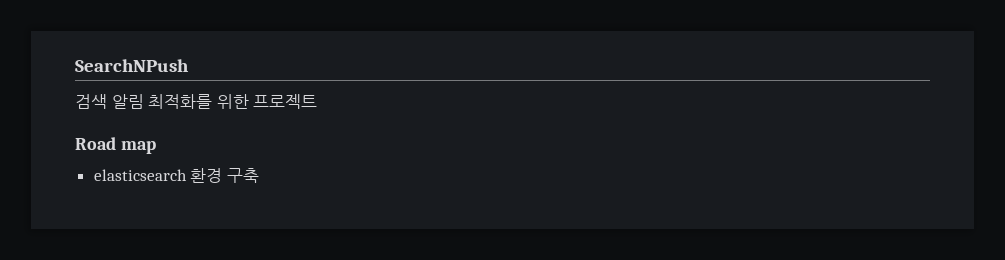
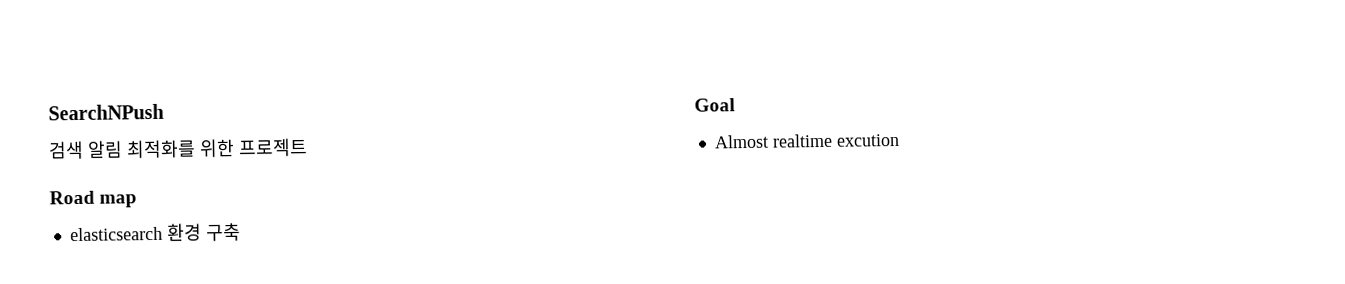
(259, 175) none -> [694,98,735,112] [713,133,900,149] // Goal // Almost realtime excution

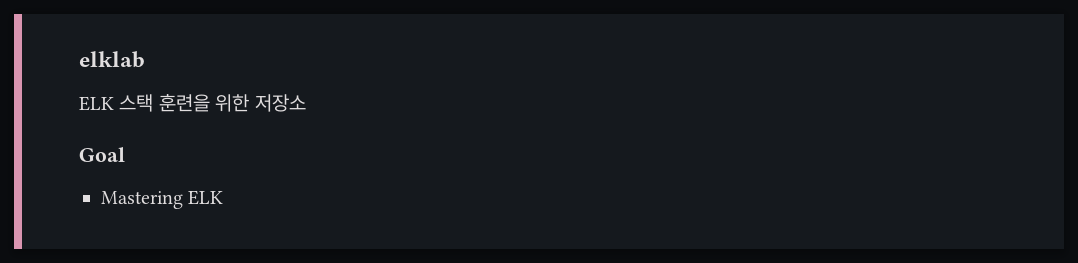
[48,103,164,121] [48,137,308,160] [49,190,138,208] [69,222,241,242] [694,98,735,112] [713,133,900,149] SearchNPush // 검색 알림 최적화를 위한 프로젝트 // Road map // elasticsearch 환경 구축 // Goal // Almost realtime excution -> [79,51,145,68] [79,94,306,112] [79,147,125,162] [101,190,224,209] elklab // ELK 스택 훈련을 위한 저장소 // Goal // Mastering ELK

